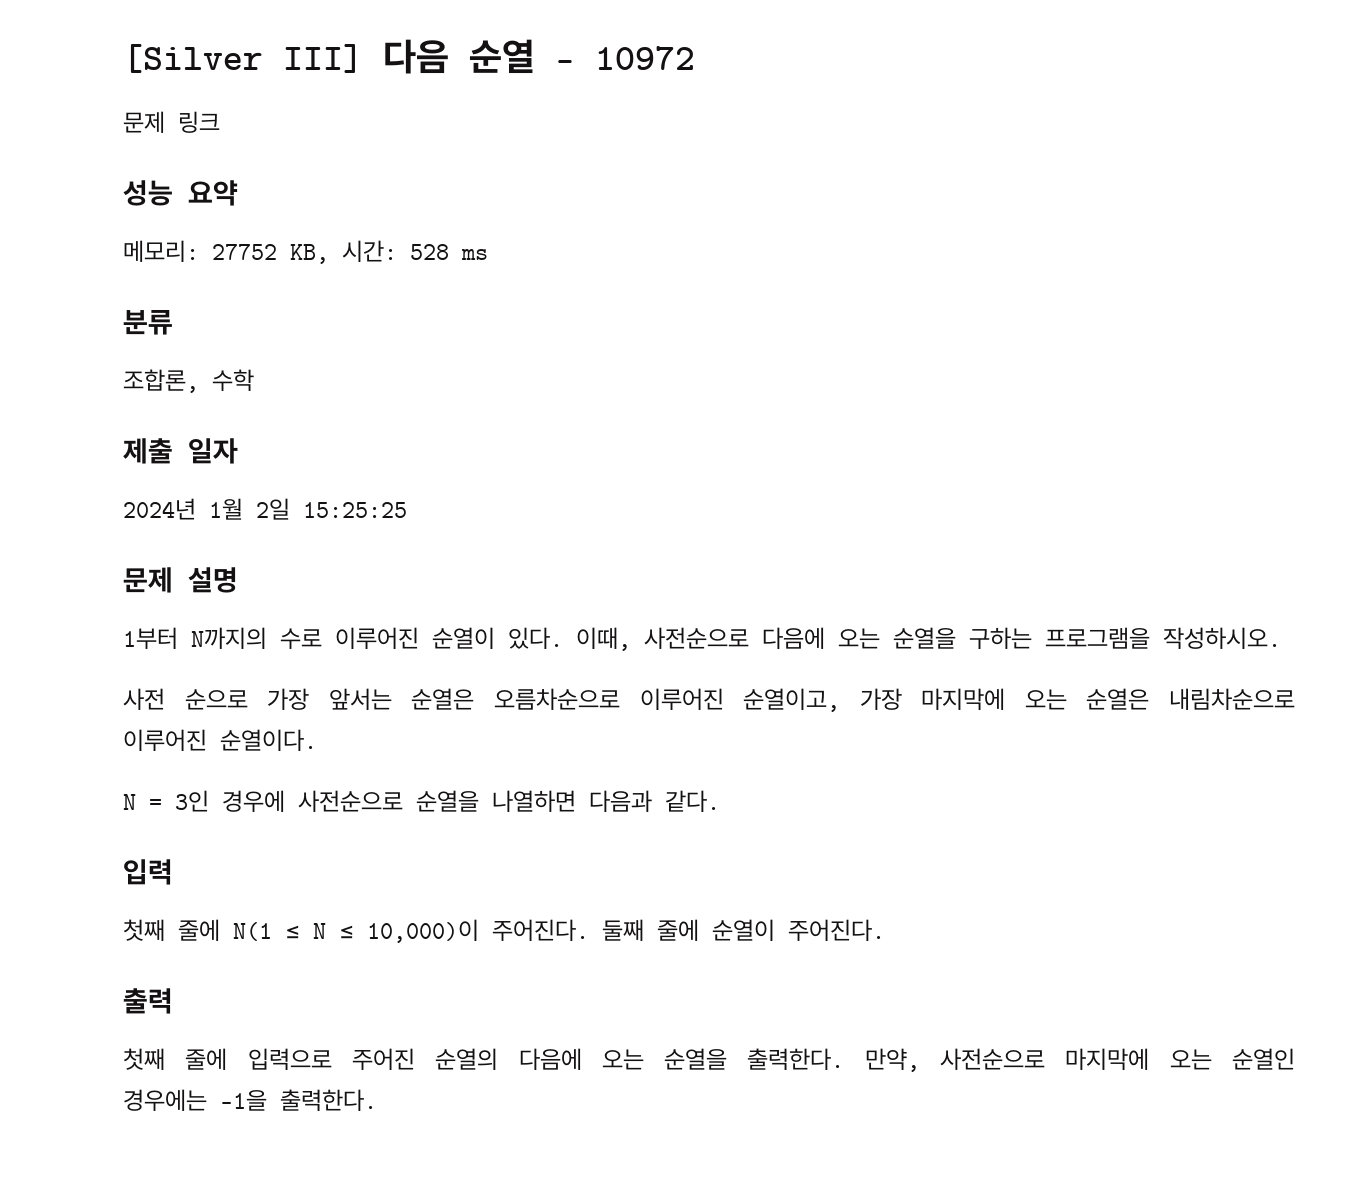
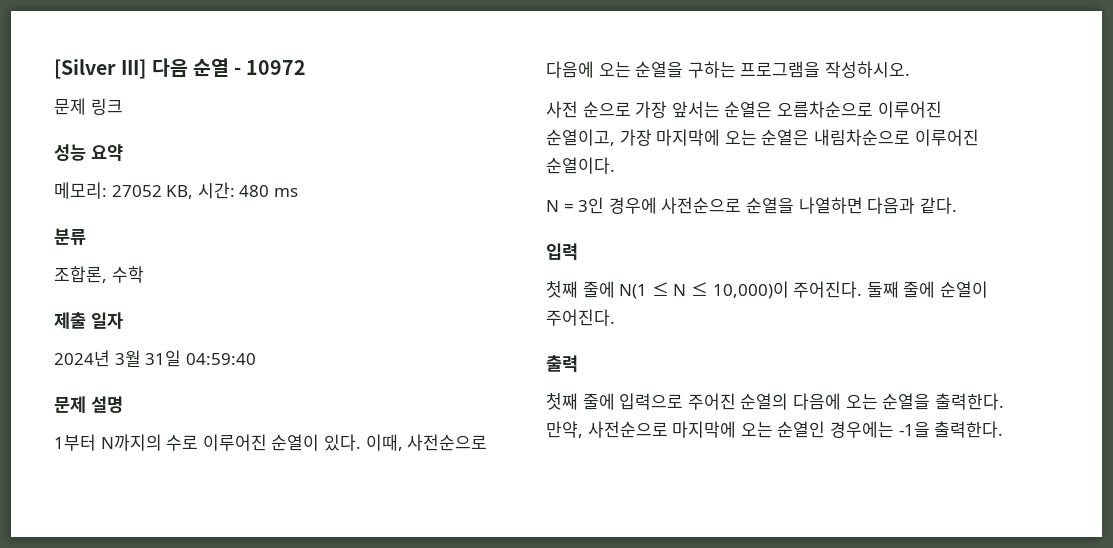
[212,244,277,260] 27752 -> [111,185,162,197] 27052
[410,244,449,260] 528 -> [239,185,270,197] 480
[209,498,407,520] 1월 2일 15:25:25 -> [114,350,256,367] 3월 31일 04:59:40

